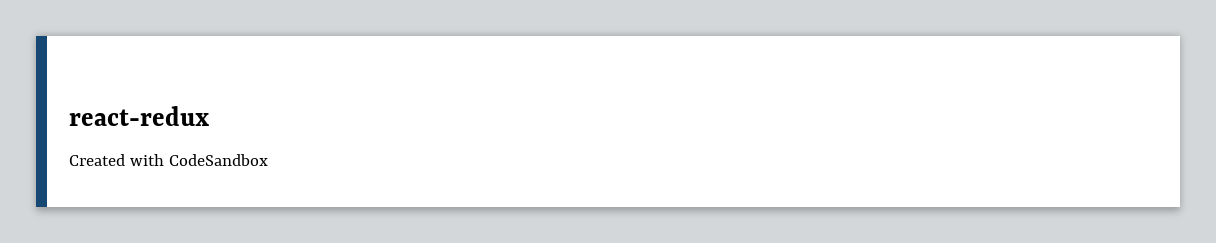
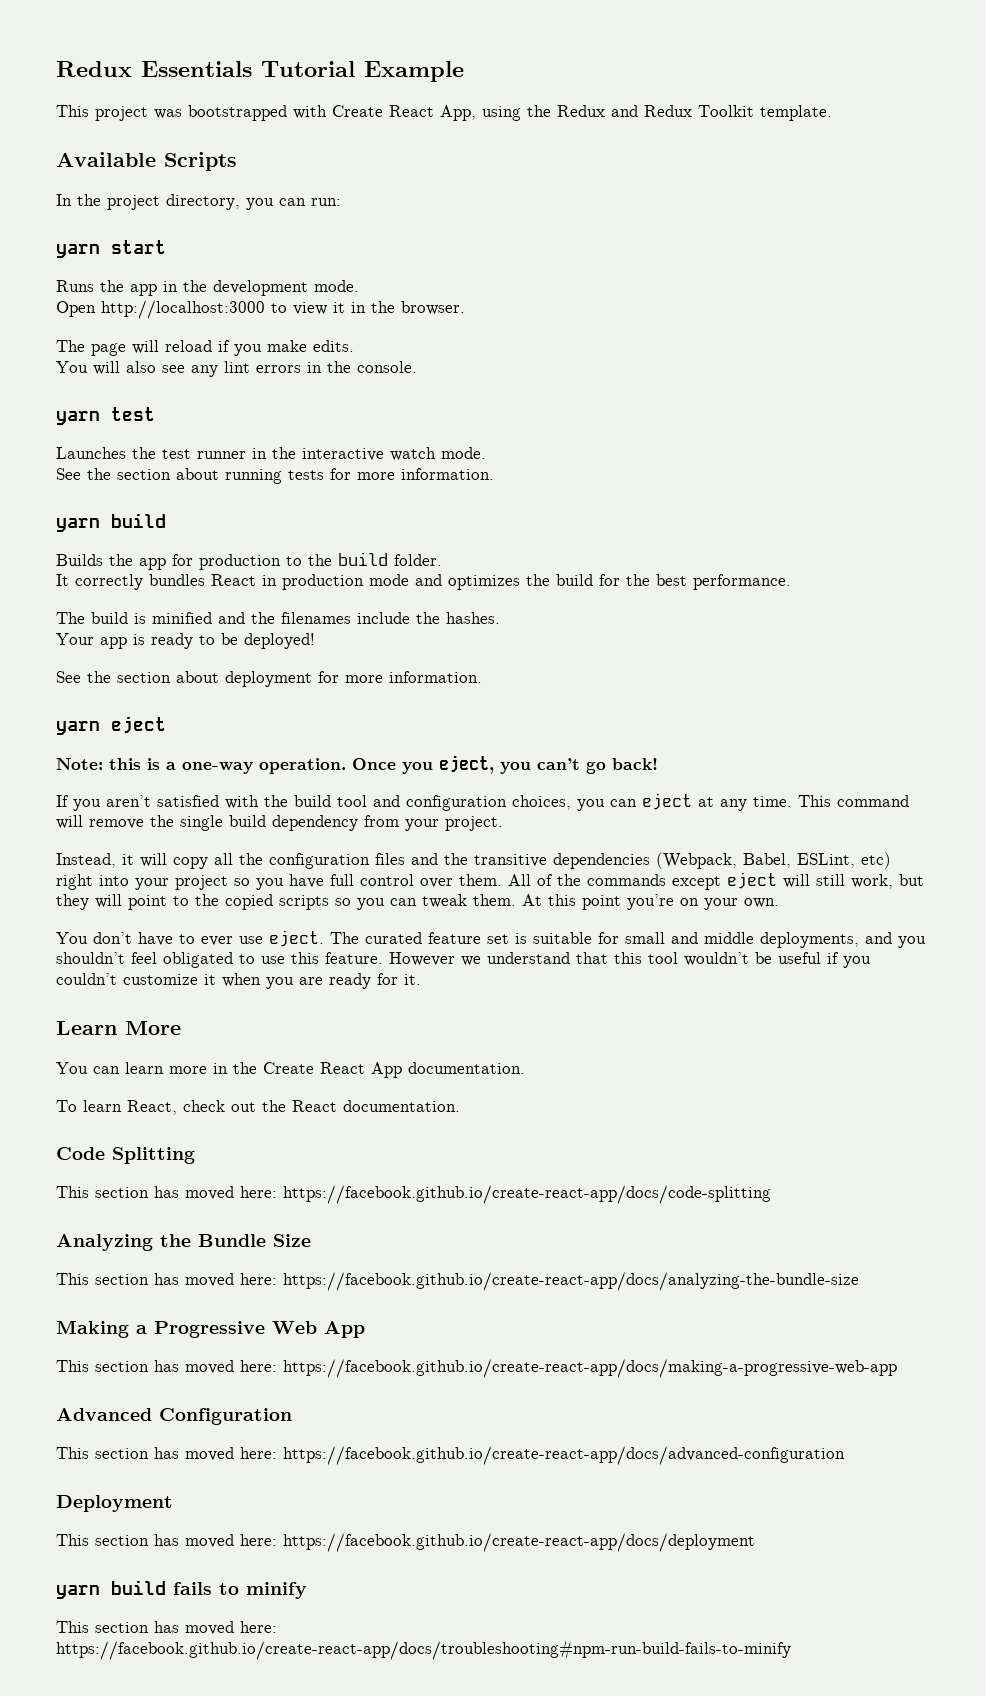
[69,106,209,126] [69,154,268,166] react-redux // Created with CodeSandbox -> [56,61,464,82] [56,105,832,121] [56,152,237,171] [56,194,341,210] [56,240,166,258] [56,280,359,296] [56,300,465,319] [56,340,354,356] [56,361,417,377] [56,407,155,425] [56,447,486,461] [56,468,494,484] [56,513,166,532] [56,552,442,570] [56,574,791,590] [56,612,500,624] [56,633,315,649] [56,671,482,687] [56,716,166,735] [56,755,658,774] [56,793,909,811] [56,815,503,831] [56,852,891,869] [56,872,924,890] [56,894,779,910] [56,930,926,948] [56,952,871,968] [56,973,421,989] [56,1021,181,1035] [56,1062,525,1078] [56,1100,460,1115] [56,1147,195,1164] [56,1185,771,1204] [56,1234,311,1251] [56,1272,859,1291] [56,1320,365,1338] [56,1359,897,1378] [56,1408,292,1425] [56,1446,845,1465] [56,1495,173,1512] [56,1533,755,1552] [56,1580,307,1599] [56,1621,277,1635] [56,1640,791,1660] Redux Essentials Tutorial Example // This project was bootstrapped with Create React App, using the Redux and Redux Toolkit template. // Available Scripts // In the project directory, you can run: // yarn start // Runs the app in the development mode. // Open http://localhost:3000 to view it in the browser. // The page will reload if you make edits. // You will also see any lint errors in the console. // yarn test // Launches the test runner in the interactive watch mode. // See the section about running tests for more information. // yarn build // Builds the app for production to the build folder. // It correctly bundles React in production mode and optimizes the build for the best performance. // The build is minified and the filenames include the hashes. // Your app is ready to be deployed! // See the section about deployment for more information. // yarn eject // Note: this is a one-way operation. Once you eject, you can’t go back! // If you aren’t satisfied with the build tool and configuration choices, you can eject at any time. This command will remove the single build dependency from your project. // Instead, it will copy all the configuration files and the transitive dependencies (Webpack, Babel, ESLint, etc) right into your project so you have full control over them. All of the commands except eject will still work, but they will point to the copied scripts so you can tweak them. At this point you’re on your own. // You don’t have to ever use eject. The curated feature set is suitable for small and middle deployments, and you shouldn’t feel obligated to use this feature. However we understand that this tool wouldn’t be useful if you couldn’t customize it when you are ready for it. // Learn More // You can learn more in the Create React App documentation. // To learn React, check out the React documentation. // Code Splitting // This section has moved here: https://facebook.github.io/create-react-app/docs/code-splitting // Analyzing the Bundle Size // This section has moved here: https://facebook.github.io/create-react-app/docs/analyzing-the-bundle-size // Making a Progressive Web App // This section has moved here: https://facebook.github.io/create-react-app/docs/making-a-progressive-web-app // Advanced Configuration // This section has moved here: https://facebook.github.io/create-react-app/docs/advanced-configuration // Deployment // This section has moved here: https://facebook.github.io/create-react-app/docs/deployment // yarn build fails to minify // This section has moved here: https://facebook.github.io/create-react-app/docs/troubleshooting#npm-run-build-fails-to-minify

